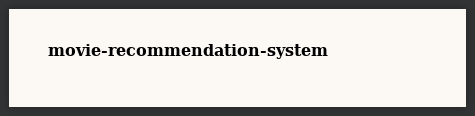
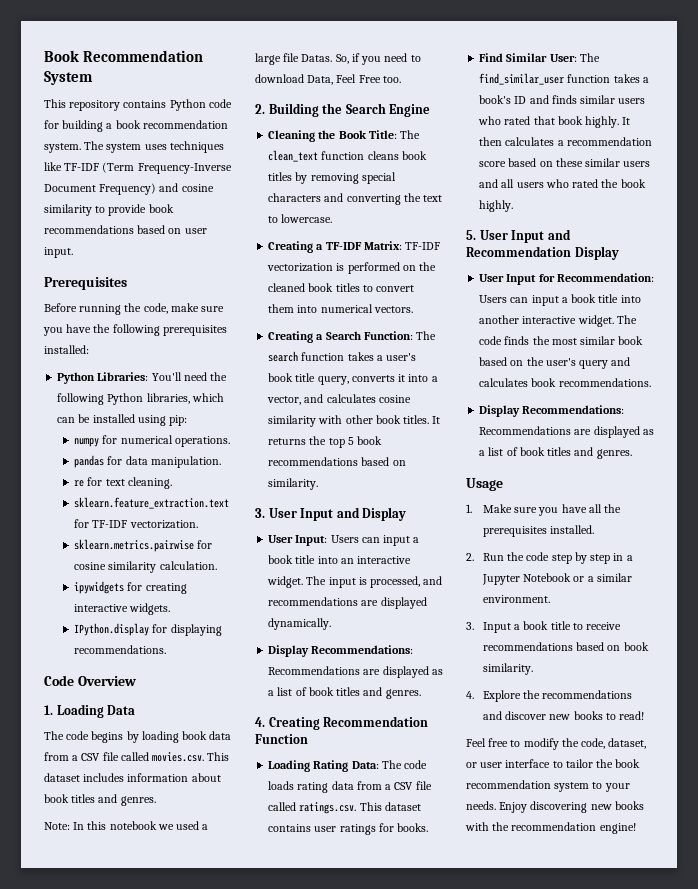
[48,44,328,59] movie-recommendation-system -> [44,50,204,62] [44,71,93,85] [44,99,232,111] [44,120,228,132] [44,141,224,153] [44,162,232,174] [44,183,214,195] [44,204,174,216] [44,225,207,234] [44,247,73,258] [44,277,127,290] [44,303,225,315] [43,324,227,336] [44,345,89,354] [57,372,228,384] [57,393,224,405] [57,414,188,426] [74,435,230,447] [74,455,221,468] [74,477,172,489] [74,497,230,509] [74,519,198,529] [74,539,213,552] [74,561,217,573] [74,581,187,594] [74,603,171,615] [74,623,222,636] [74,645,167,654] [44,675,136,686] [44,704,136,718] [44,731,232,743] [44,752,230,762] [44,773,221,782] [44,794,156,806] [44,821,209,830] [255,53,421,65] [255,74,401,85] [255,103,431,117] [268,130,421,142] [268,150,427,162] [268,172,396,184] [268,193,443,205] [268,214,333,223] [268,241,441,253] [267,262,437,274] [268,283,415,292] [268,304,413,313] [268,331,437,343] [268,351,417,362] [268,373,438,385] [267,394,411,405] [268,415,441,427] [268,436,383,448] [268,457,406,466] [268,478,319,490] [255,507,407,521] [268,535,420,546] [268,555,412,564] [267,576,443,588] [268,597,427,609] [268,618,332,630] [268,645,414,657] [268,666,443,678] [268,687,421,699] [255,716,429,730] [255,734,308,744] [268,760,428,772] [268,781,432,793] [268,802,421,814] [268,823,429,835] [479,53,600,62] [479,73,649,85] [479,95,646,104] [478,116,631,128] [479,137,652,146] [479,158,651,167] [479,179,646,188] [479,200,514,212] [466,229,571,243] [466,246,619,260] [479,273,654,285] [479,294,641,306] [479,315,637,327] [479,336,644,345] [479,357,631,369] [479,378,651,387] [479,405,625,417] [479,426,654,438] [479,447,632,459] [466,478,503,491] [466,504,622,516] [482,525,595,537] [466,552,633,564] [481,573,632,585] [482,595,550,603] [466,621,622,633] [482,642,649,651] [482,663,533,675] [466,690,633,702] [482,711,645,720] [466,738,647,750] [466,759,641,768] [466,780,630,792] [466,801,644,813] [465,822,636,834] Book Recommendation System // This repository contains Python code for building a book recommendation system. The system uses techniques like TF-IDF (Term Frequency-Inverse Document Frequency) and cosine similarity to provide book recommendations based on user input. // Prerequisites // Before running the code, make sure you have the following prerequisites installed: // Python Libraries: You'll need the following Python libraries, which can be installed using pip: // numpy for numerical operations. // pandas for data manipulation. // re for text cleaning. // sklearn.feature_extraction.text for TF-IDF vectorization. // sklearn.metrics.pairwise for cosine similarity calculation. // ipywidgets for creating interactive widgets. // IPython.display for displaying recommendations. // Code Overview // 1. Loading Data // The code begins by loading book data from a CSV file called movies.csv. This dataset includes information about book titles and genres. // Note: In this notebook we used a large file Datas. So, if you need to download Data, Feel Free too. // 2. Building the Search Engine // Cleaning the Book Title: The clean_text function cleans book titles by removing special characters and converting the text to lowercase. // Creating a TF-IDF Matrix: TF-IDF vectorization is performed on the cleaned book titles to convert them into numerical vectors. // Creating a Search Function: The search function takes a user's book title query, converts it into a vector, and calculates cosine similarity with other book titles. It returns the top 5 book recommendations based on similarity. // 3. User Input and Display // User Input: Users can input a book title into an interactive widget. The input is processed, and recommendations are displayed dynamically. // Display Recommendations: Recommendations are displayed as a list of book titles and genres. // 4. Creating Recommendation Function // Loading Rating Data: The code loads rating data from a CSV file called ratings.csv. This dataset contains user ratings for books. // Find Similar User: The find_similar_user function takes a book's ID and finds similar users who rated that book highly. It then calculates a recommendation score based on these similar users and all users who rated the book highly. // 5. User Input and Recommendation Display // User Input for Recommendation: Users can input a book title into another interactive widget. The code finds the most similar book based on the user's query and calculates book recommendations. // Display Recommendations: Recommendations are displayed as a list of book titles and genres. // Usage // 1. Make sure you have all the prerequisites installed. // 2. Run the code step by step in a Jupyter Notebook or a similar environment. // 3. Input a book title to receive recommendations based on book similarity. // 4. Explore the recommendations and discover new books to read! // Feel free to modify the code, dataset, or user interface to tailor the book recommendation system to your needs. Enjoy discovering new books with the recommendation engine!

